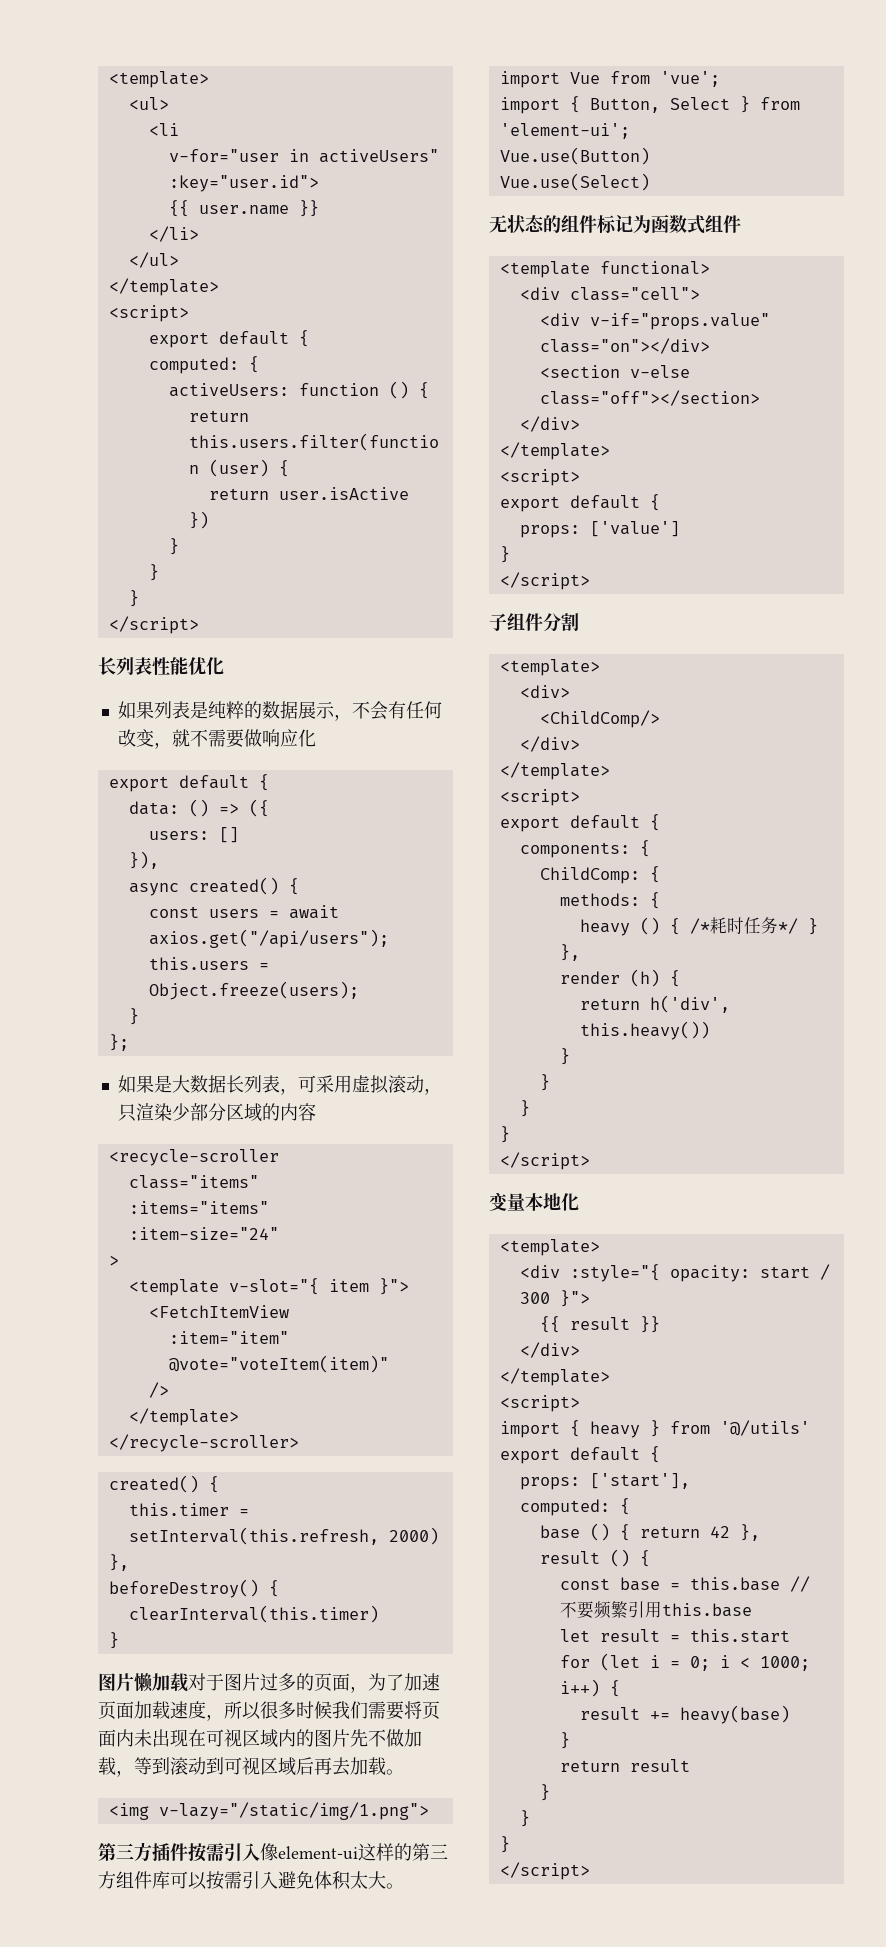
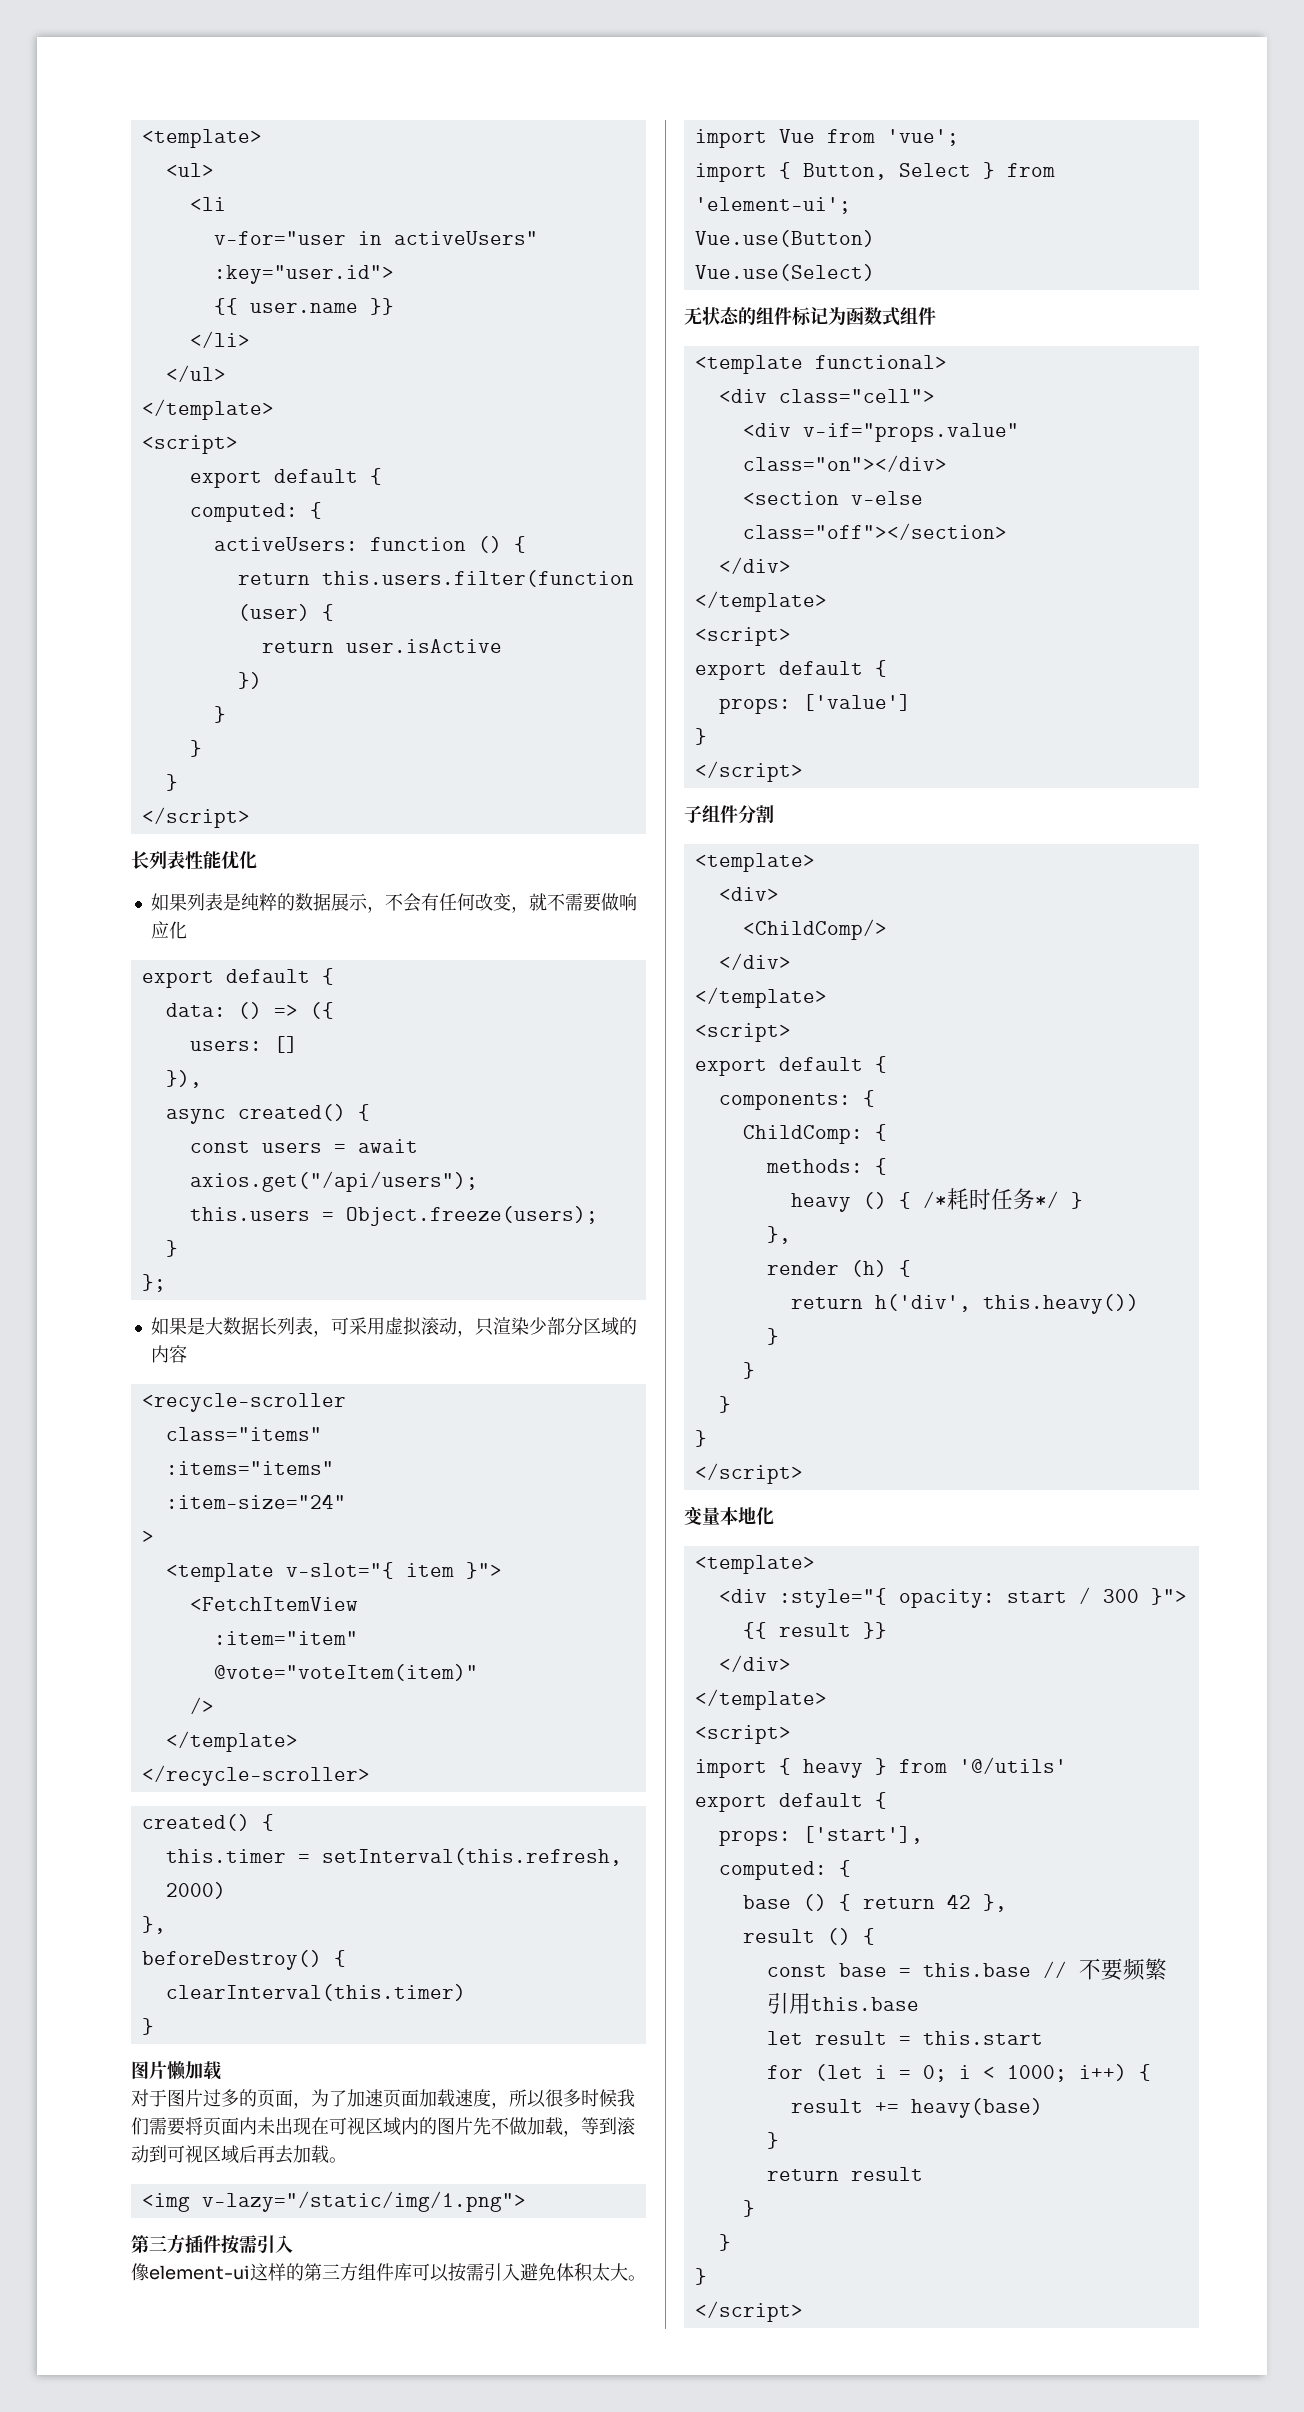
(189, 1682) none -> (222, 2070) //
(260, 1852) none -> (293, 2244) //

